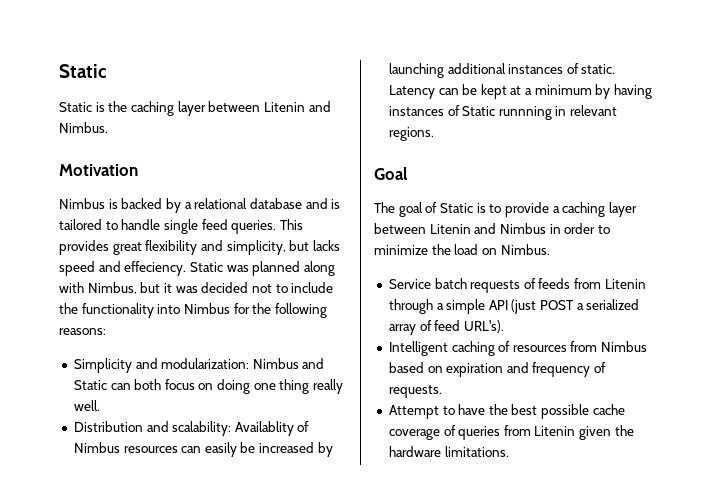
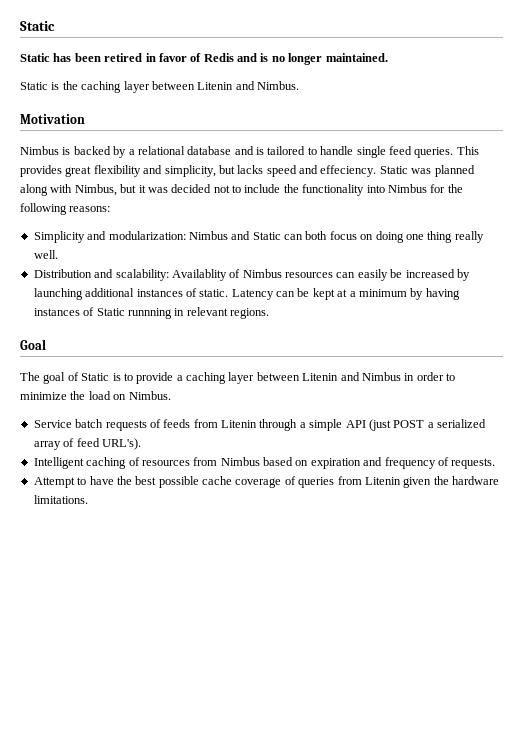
[59,64,107,78] Static -> [20,21,55,31] [20,53,388,65] Static // Static has been retired in favor of Redis and is no longer maintained.

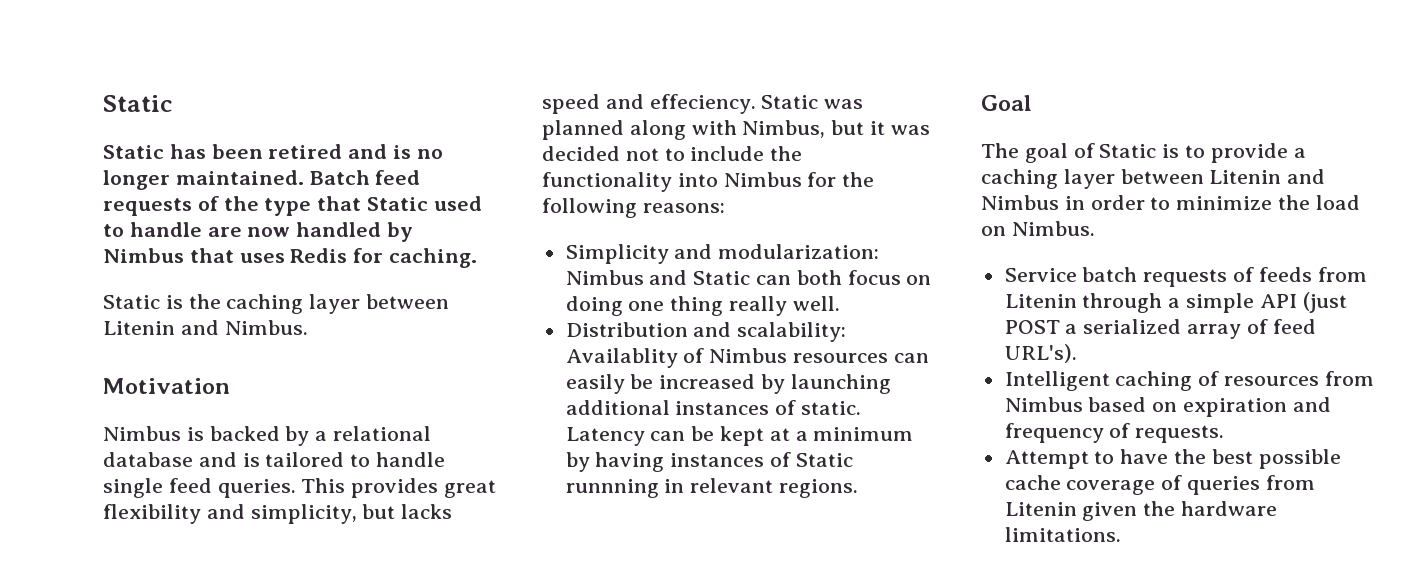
[145,53,234,62] in favor of Redis -> (343, 151) none
(388, 57) none -> [309,170,421,185] [103,196,482,216] [103,222,414,242] [103,248,478,268] Batch feed requests of the type that Static used to handle are now handled by Nimbus that uses Redis for caching.

